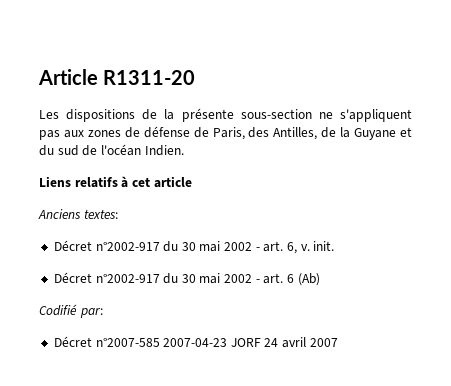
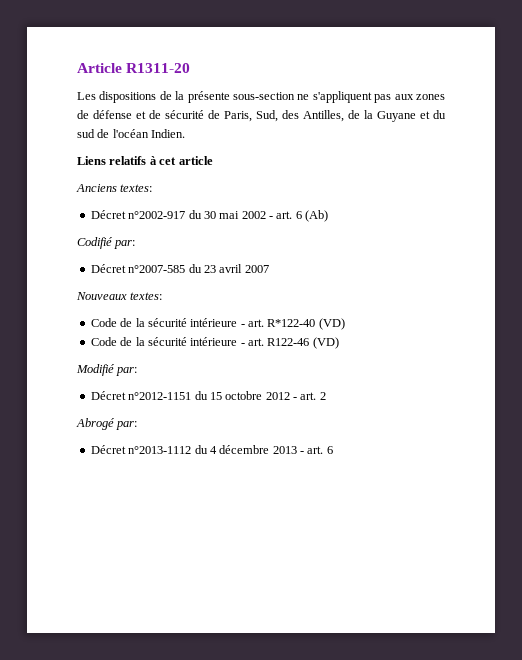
(190, 132) none -> [136,110,204,119] et de sécurité
(245, 133) none -> [256,110,278,122] Sud,
[53,240,335,254] // Décret n°2002-917 du 30 mai 2002 - art. 6, v. init. -> (153, 188) none
[163,338,279,347] 2007-04-23 JORF 24 -> [188,264,216,273] du 23
(338, 342) none -> [76,292,163,300] [90,318,345,330] [90,337,339,349] [76,364,138,376] [90,391,326,400] [76,418,138,430] [90,445,333,454] // Nouveaux textes: // Code de la sécurité intérieure - art. R*122-40 (VD) // Code de la sécurité intérieure - art. R122-46 (VD) // Modifié par: // Décret n°2012-1151 du 15 octobre 2012 - art. 2 // Abrogé par: // Décret n°2013-1112 du 4 décembre 2013 - art. 6

